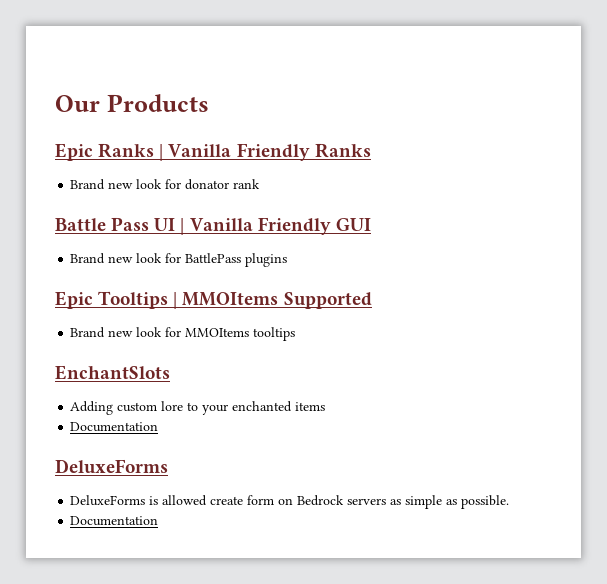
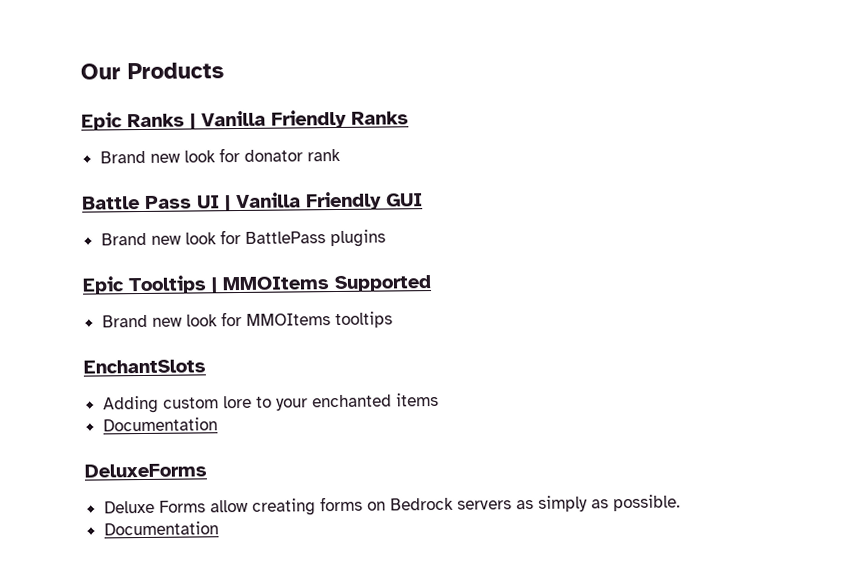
[70,495,275,506] DeluxeForms is allowed create form -> [103,496,363,516] Deluxe Forms allow creating forms
[405,495,443,509] simple -> [537,495,588,512] simply

